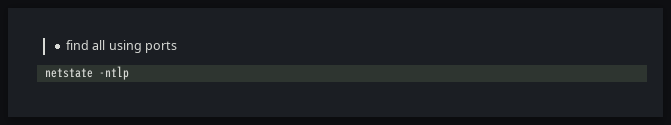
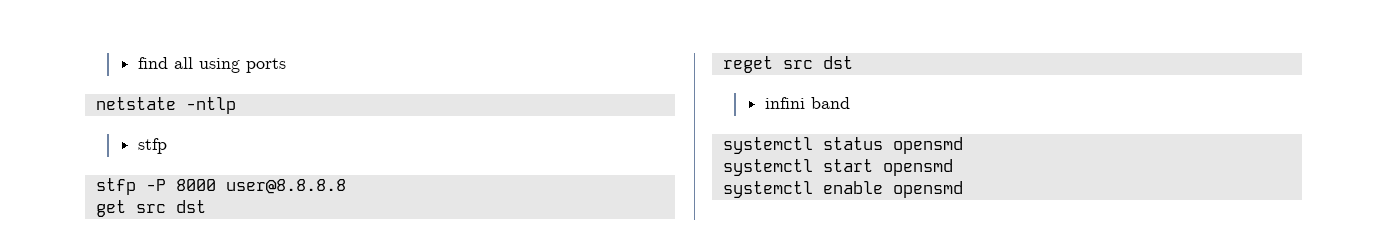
(129, 73) none -> [138,138,168,154] [95,178,346,195] [95,200,206,217] [722,56,853,73] [765,97,851,109] [722,137,963,154] [722,159,953,176] [722,181,963,198] // stfp // stfp -P 8000 user@8.8.8.8 // get src dst // reget src dst // infini band // systemctl status opensmd // systemctl start opensmd // systemctl enable opensmd

